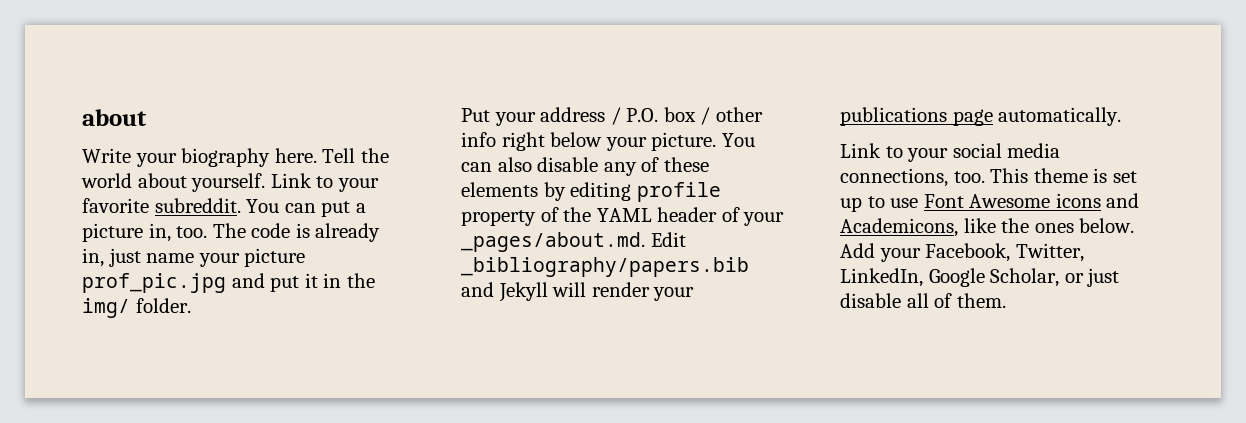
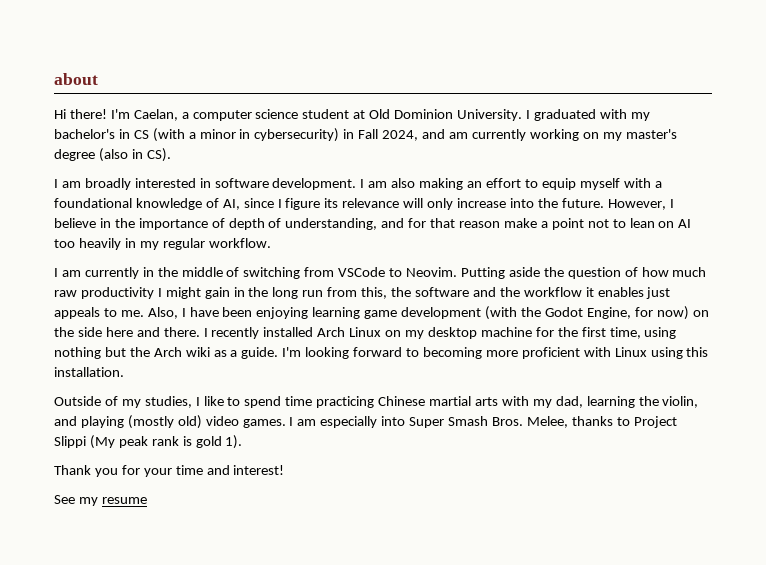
[82,148,389,167] [81,173,379,192] [82,198,366,217] [82,223,381,242] [82,248,306,267] [82,273,375,293] [82,298,191,318] [461,107,763,126] [461,132,755,151] [461,157,709,176] [461,182,721,202] [461,207,785,226] [461,232,686,252] [461,257,749,277] [461,282,695,302] [840,107,1122,126] [840,143,1061,162] [840,168,1137,187] [840,193,1140,212] [840,218,1135,237] [840,243,1084,262] [840,268,1120,287] [840,293,1006,308] Write your biography here. Tell the world about yourself. Link to your favorite subreddit. You can put a picture in, too. The code is already in, just name your picture prof_pic.jpg and put it in the img/ folder. // Put your address / P.O. box / other info right below your picture. You can also disable any of these elements by editing profile property of the YAML header of your _pages/about.md. Edit _bibliography/papers.bib and Jekyll will render your publications page automatically. // Link to your social media connections, too. This theme is set up to use Font Awesome icons and Academicons, like the ones below. Add your Facebook, Twitter, LinkedIn, Google Scholar, or just disable all of them. -> [54,109,650,121] [54,128,677,142] [54,148,171,162] [54,178,662,190] [54,198,674,210] [54,218,692,230] [54,238,271,250] [54,267,707,279] [54,287,671,299] [54,306,709,320] [54,327,677,339] [54,347,709,359] [54,367,124,377] [54,396,699,408] [54,415,677,429] [54,435,243,449] [54,465,285,477] [54,495,147,506] Hi there! I'm Caelan, a computer science student at Old Dominion University. I graduated with my bachelor's in CS (with a minor in cybersecurity) in Fall 2024, and am currently working on my master's degree (also in CS). // I am broadly interested in software development. I am also making an effort to equip myself with a foundational knowledge of AI, since I figure its relevance will only increase into the future. However, I believe in the importance of depth of understanding, and for that reason make a point not to lean on AI too heavily in my regular workflow. // I am currently in the middle of switching from VSCode to Neovim. Putting aside the question of how much raw productivity I might gain in the long run from this, the software and the workflow it enables just appeals to me. Also, I have been enjoying learning game development (with the Godot Engine, for now) on the side here and there. I recently installed Arch Linux on my desktop machine for the first time, using nothing but the Arch wiki as a guide. I'm looking forward to becoming more proficient with Linux using this installation. // Outside of my studies, I like to spend time practicing Chinese martial arts with my dad, learning the violin, and playing (mostly old) video games. I am especially into Super Smash Bros. Melee, thanks to Project Slippi (My peak rank is gold 1). // Thank you for your time and interest! // See my resume

